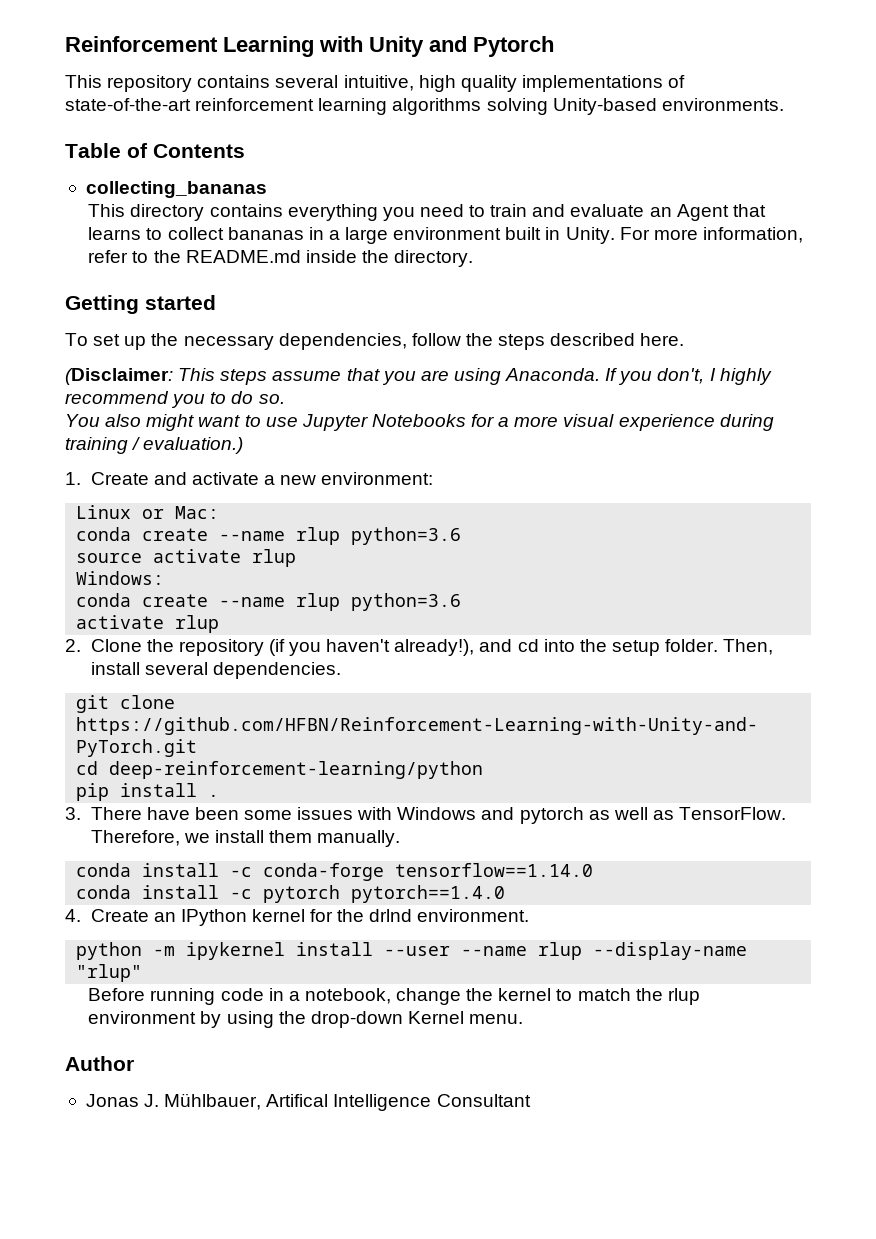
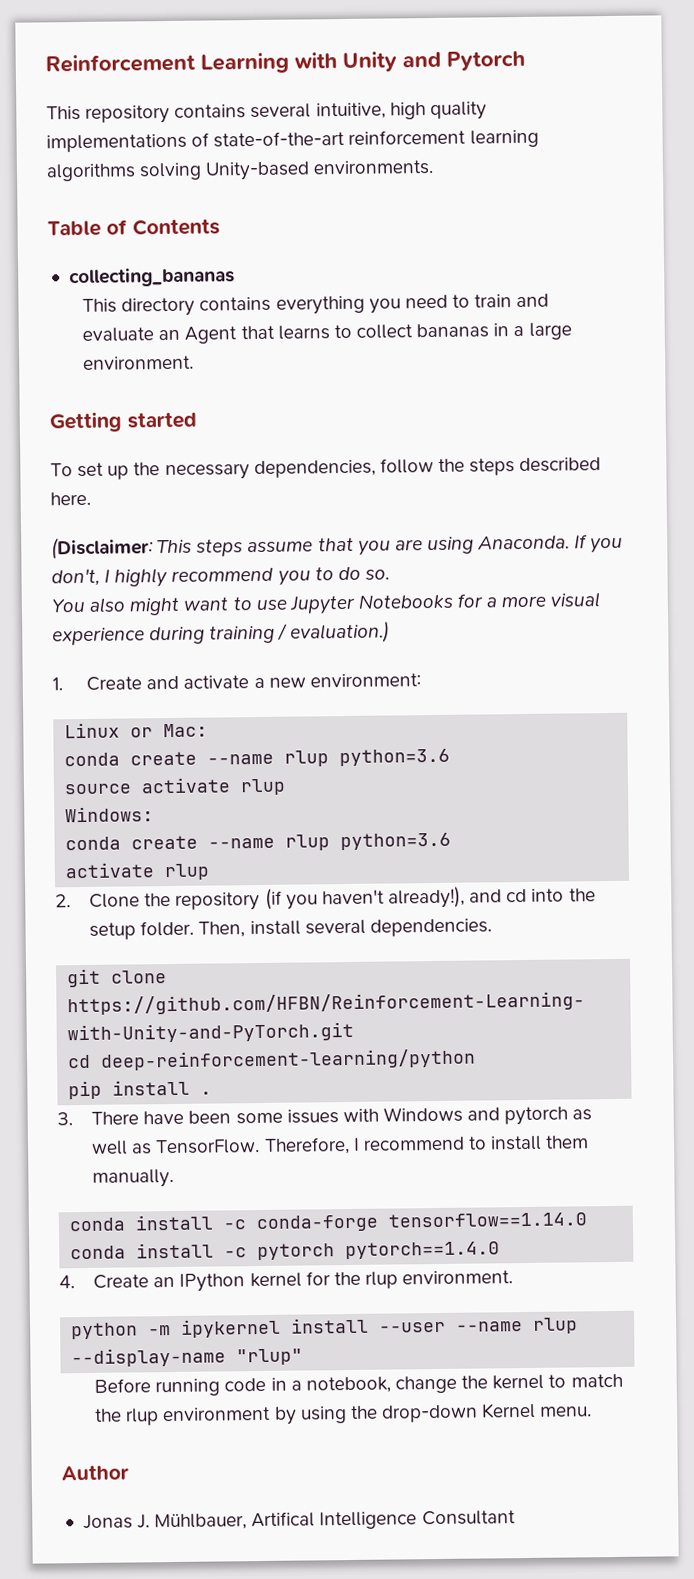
[393,227,803,244] [88,250,474,267] environment built in Unity. For more information, refer to the README.md inside the directory. -> [83,355,195,370] environment.
[183,833,210,843] we -> [352,1136,487,1151] I recommend to
[369,909,413,922] drlnd -> [364,1271,398,1289] rlup

